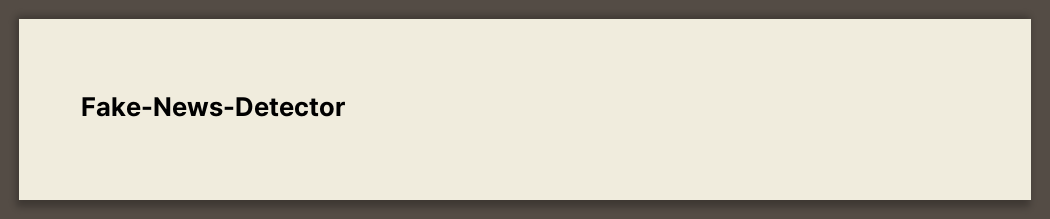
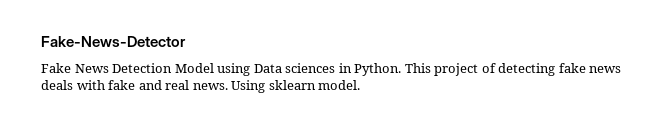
(345, 107) none -> [41,63,622,76] [41,80,361,93] // Fake News Detection Model using Data sciences in Python. This project of detecting fake news deals with fake and real news. Using sklearn model.

